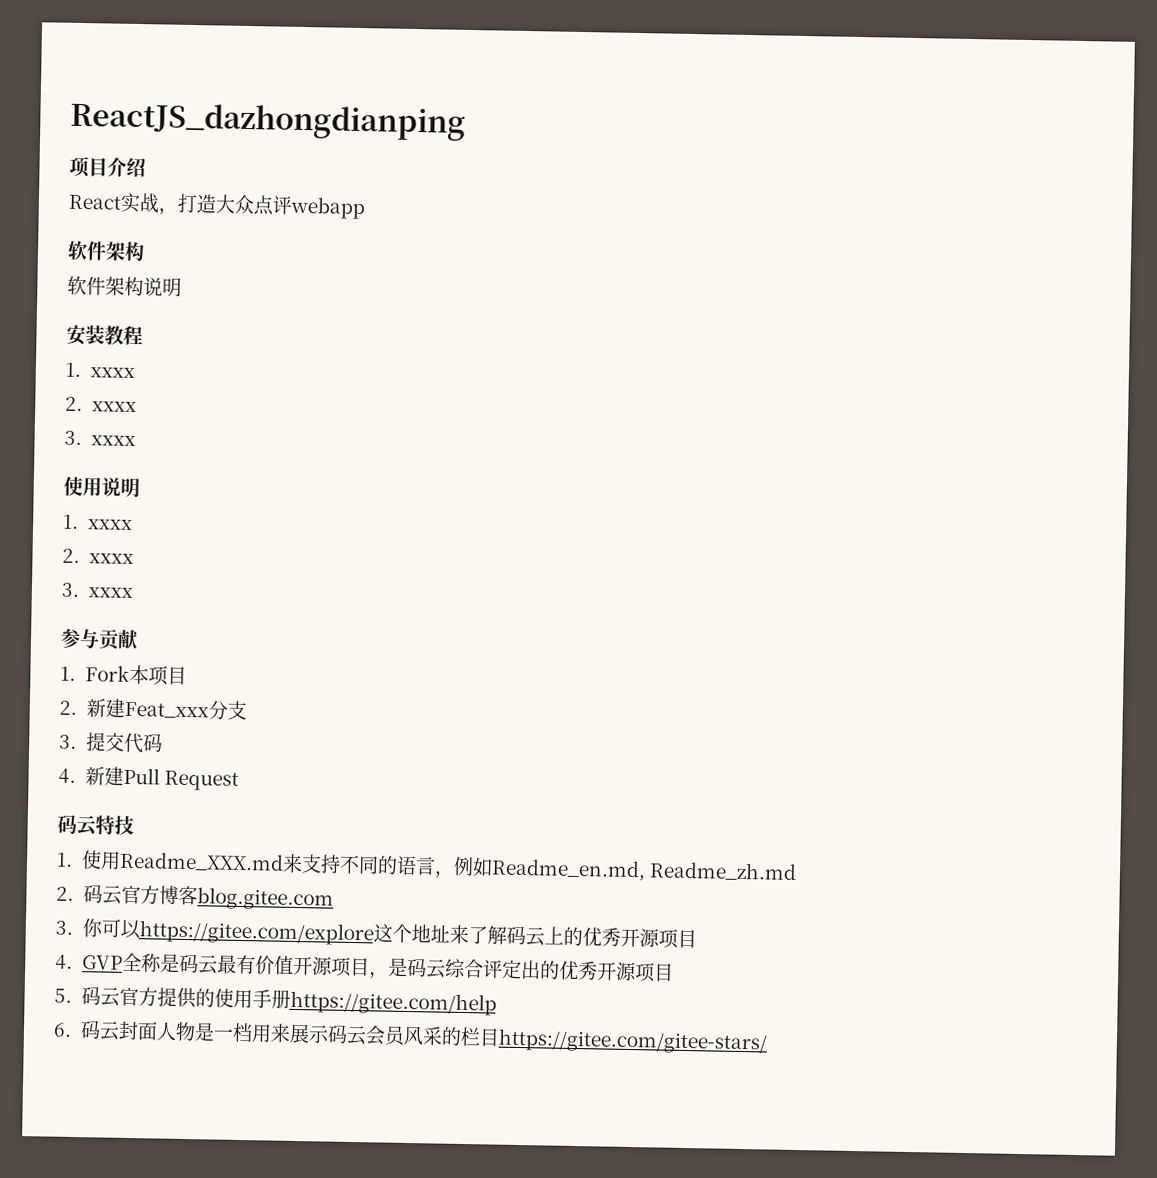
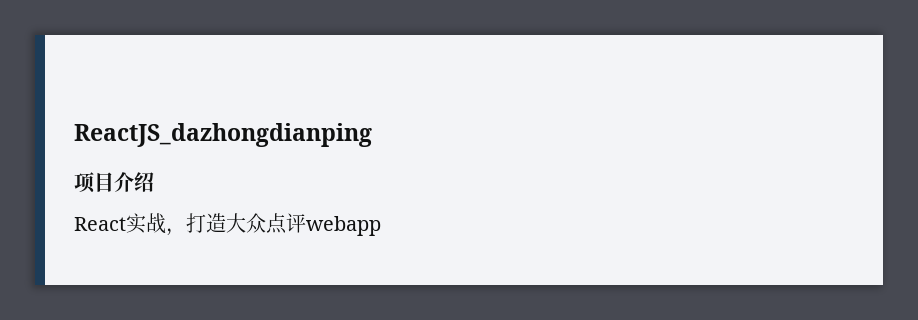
[67,240,145,262] [67,275,182,297] [66,324,143,346] [65,362,135,378] [65,396,137,413] [64,430,136,447] [63,476,140,498] [63,514,133,530] [62,548,134,564] [61,582,133,598] [60,628,139,651] [60,664,187,686] [59,698,247,721] [59,732,163,754] [58,766,239,791] [57,814,134,837] [56,850,797,882] [56,884,334,911] [55,918,697,949] [55,952,674,983] [54,986,497,1016] [53,1020,768,1055] // 软件架构 // 软件架构说明 // 安装教程 // 1. xxxx // 2. xxxx // 3. xxxx // 使用说明 // 1. xxxx // 2. xxxx // 3. xxxx // 参与贡献 // 1. Fork本项目 // 2.新建Feat_xxx分支 // 3.提交代码 // 4.新建Pull Request // 码云特技 // 1.使用Readme_XXX.md来支持不同的语言，例如Readme_en.md, Readme_zh.md // 2.码云官方博客blog.gitee.com // 3.你可以https://gitee.com/explore这个地址来了解码云上的优秀开源项目 // 4. GVP全称是码云最有价值开源项目，是码云综合评定出的优秀开源项目 // 5.码云官方提供的使用手册https://gitee.com/help // 6.码云封面人物是一档用来展示码云会员风采的栏目https://gitee.com/gitee-stars/ -> (381, 226) none

